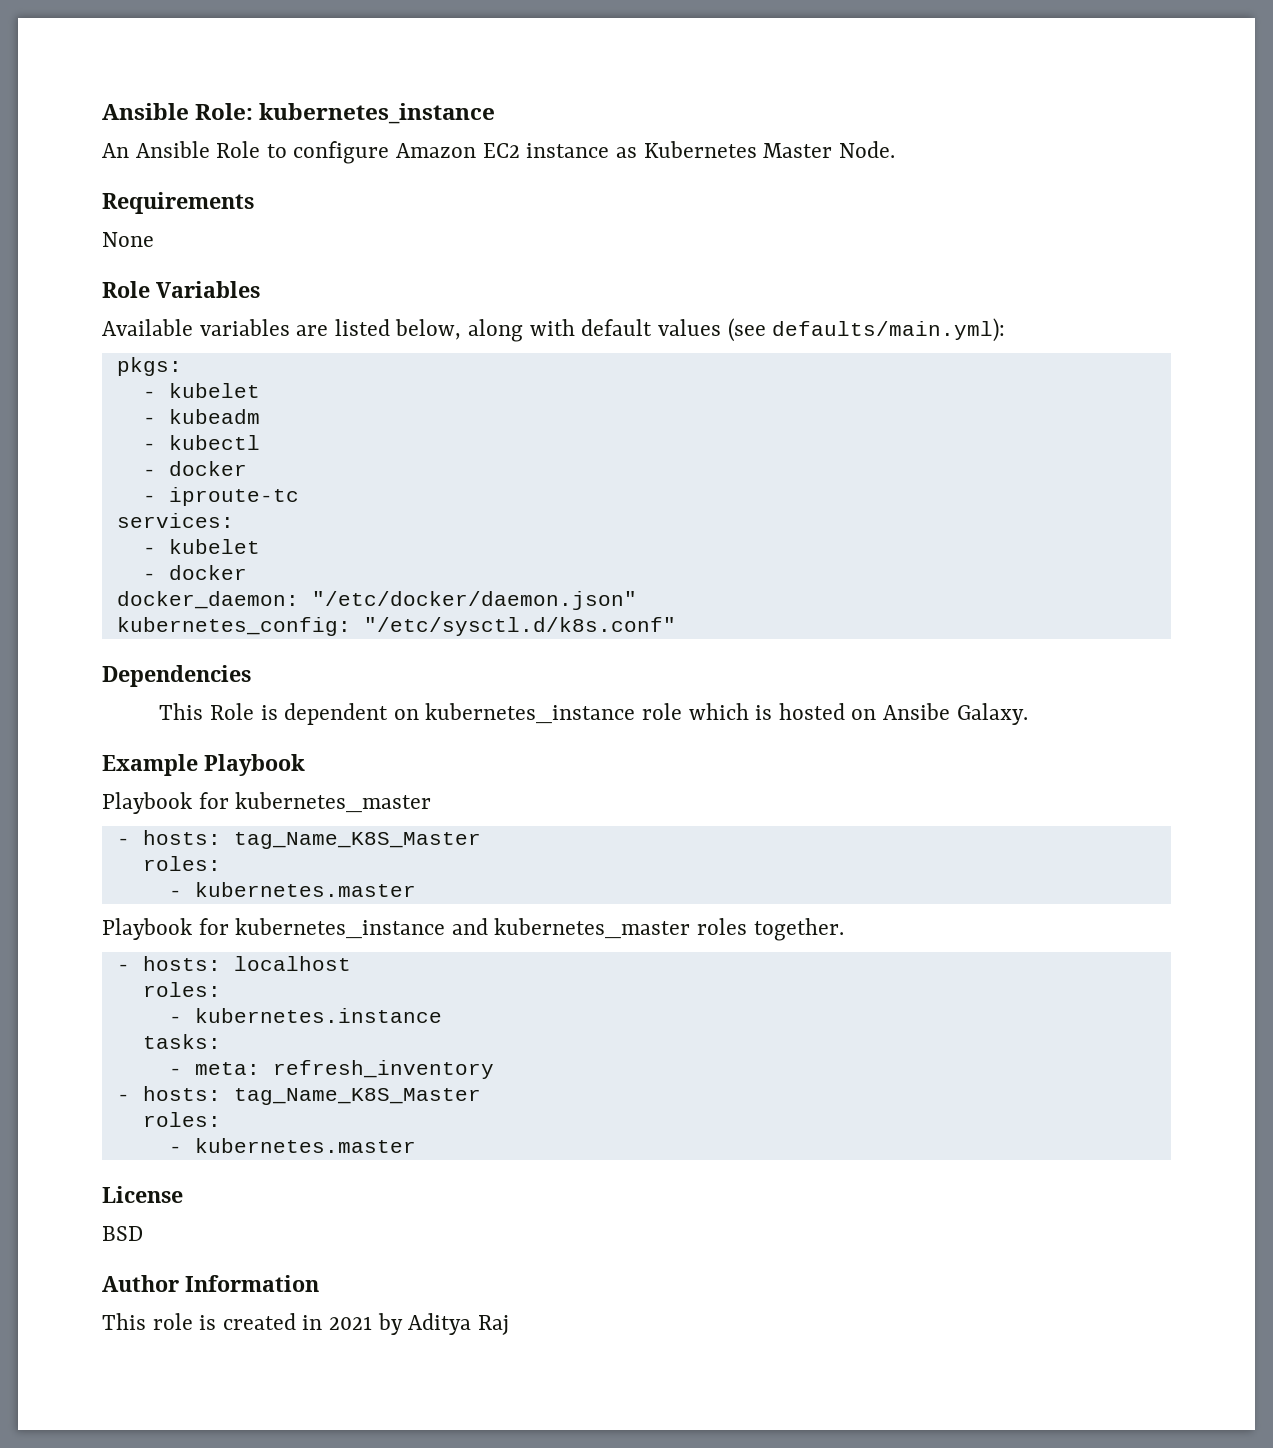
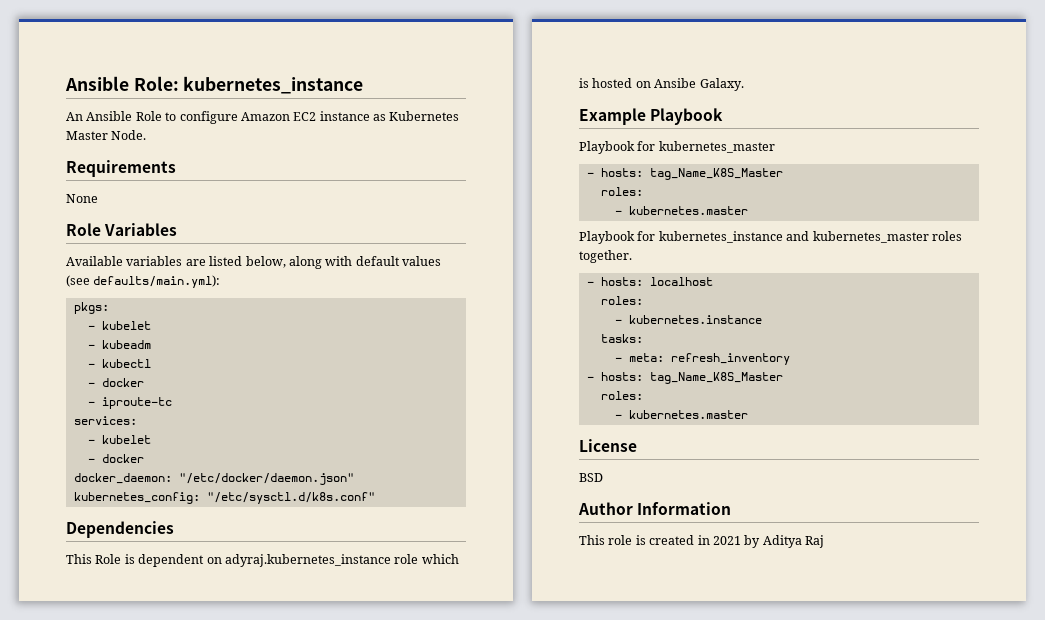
[425,703,636,724] kubernetes_instance -> [224,554,391,567] adyraj.kubernetes_instance

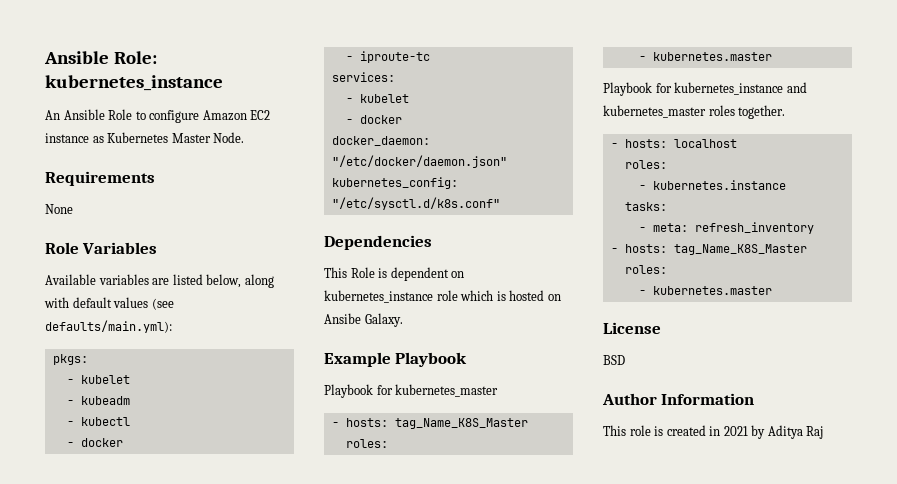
[224,554,391,567] adyraj.kubernetes_instance -> [324,290,433,303] kubernetes_instance

